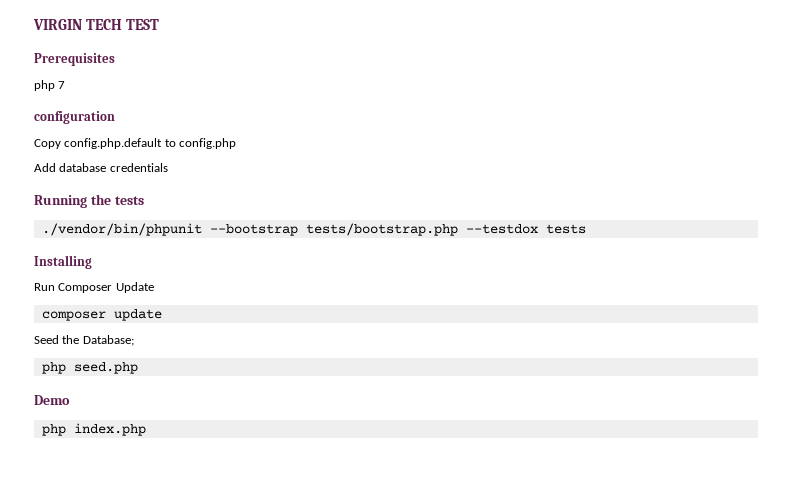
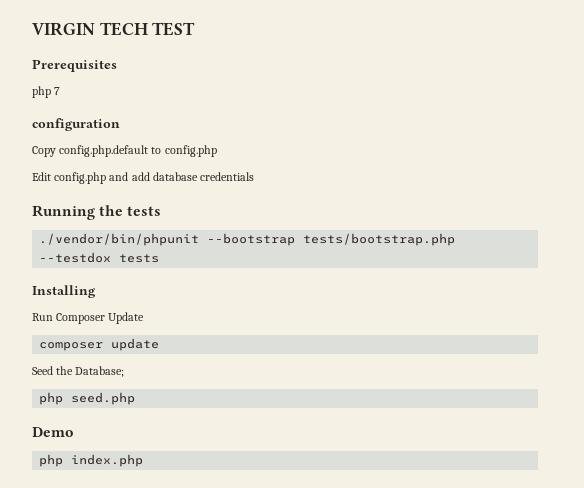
[34,163,56,172] Add -> [32,172,150,184] Edit config.php and add

